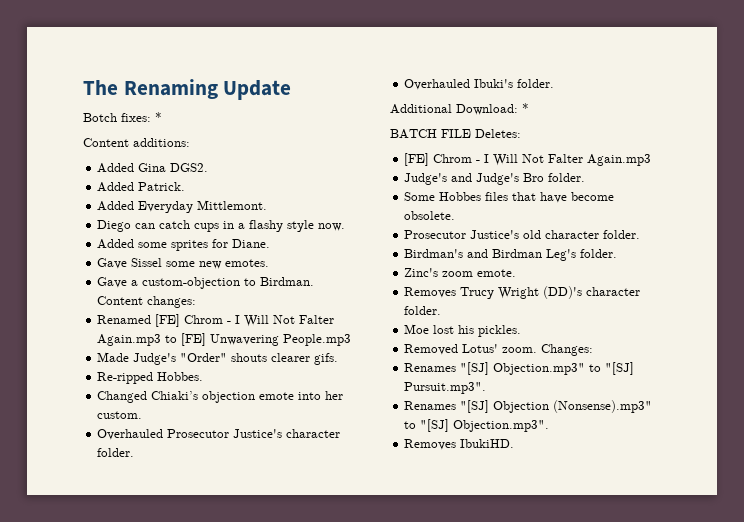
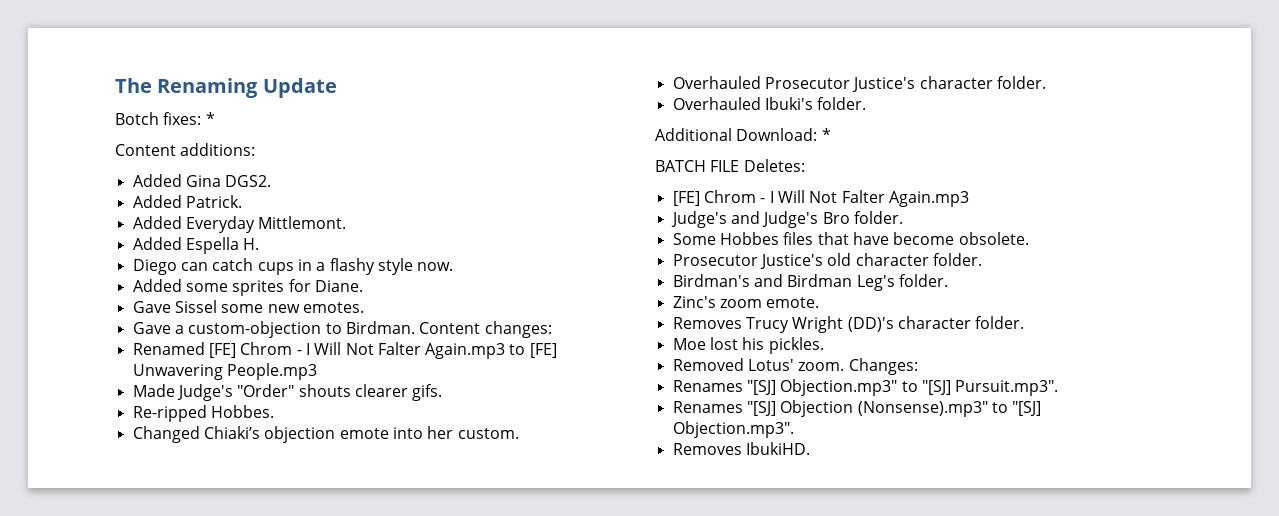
(268, 205) none -> [132,237,260,254] // Added Espella H.

